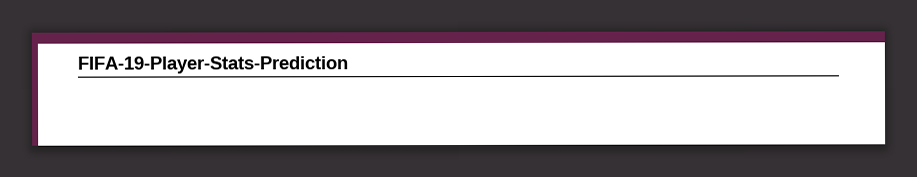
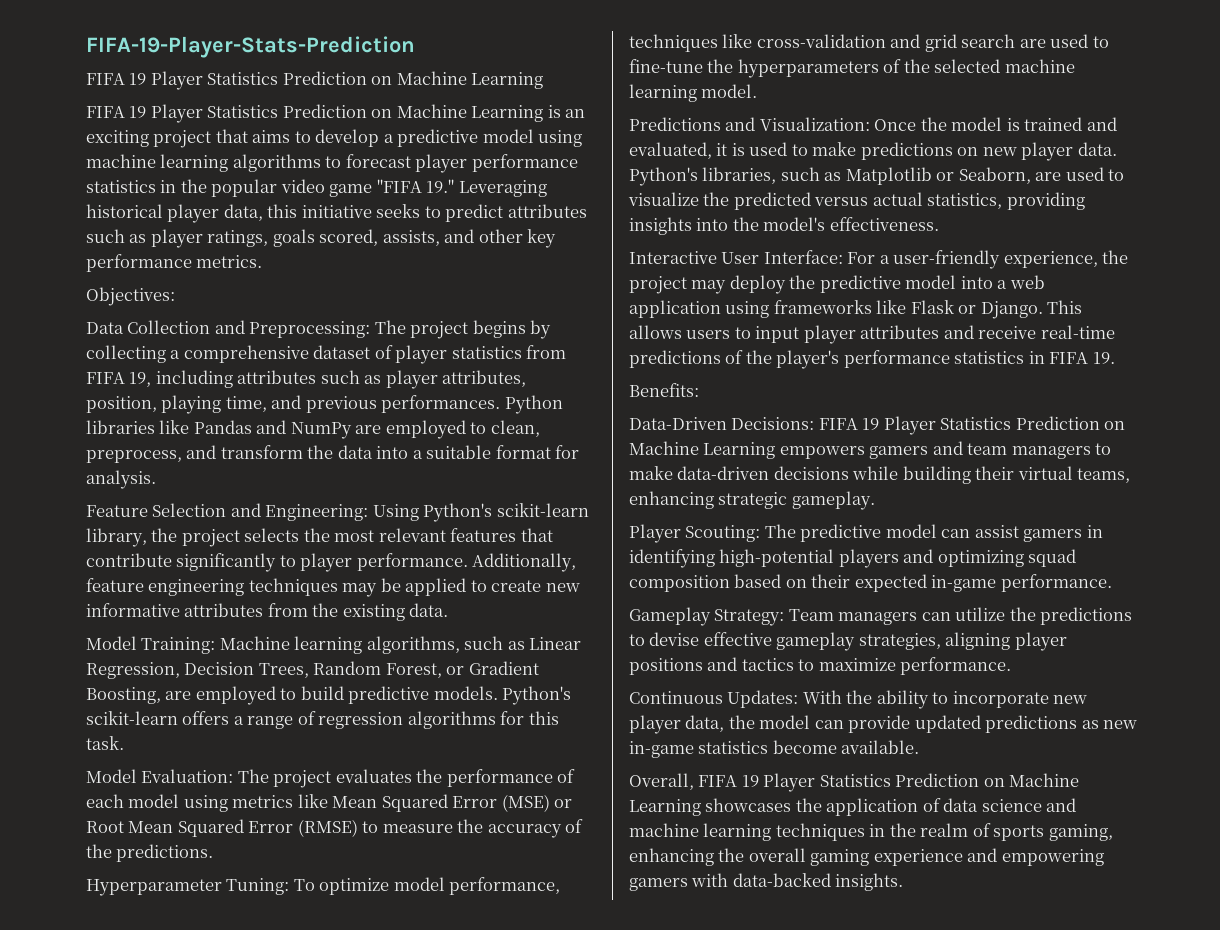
(348, 65) none -> [86,71,544,90] [86,104,586,123] [86,129,583,148] [86,154,578,173] [86,179,547,197] [86,204,587,223] [86,229,557,248] [86,254,263,272] [86,287,175,306] [86,320,552,339] [86,345,567,364] [86,370,527,389] [86,395,563,414] [86,420,540,439] [86,445,580,463] [86,470,156,489] [86,503,589,522] [86,528,553,547] [86,553,577,572] [86,578,580,597] [86,603,449,621] [86,636,582,654] [86,661,539,679] [86,686,572,705] [86,711,559,729] [86,736,124,750] [86,769,576,788] [86,794,573,812] [86,819,584,838] [86,844,214,862] [86,877,561,896] [629,34,1109,52] [629,59,1075,78] [629,84,758,102] [629,117,1117,131] [629,142,1117,161] [629,167,1125,186] [628,192,1085,210] [629,217,939,235] [629,250,1129,269] [629,275,1045,294] [629,300,1083,319] [629,325,1115,344] [629,350,1115,369] [629,383,699,397] [629,416,1126,435] [629,441,1112,459] [629,466,1131,484] [629,491,875,510] [629,524,1103,543] [629,549,1077,568] [629,574,1112,592] [629,607,1133,626] [629,632,1067,651] [629,657,1012,675] [629,690,1088,709] [629,715,1138,734] [629,740,920,758] [629,773,1080,792] [629,798,1077,816] [629,823,1113,841] [629,848,1104,866] [629,873,904,891] // FIFA 19 Player Statistics Prediction on Machine Learning // FIFA 19 Player Statistics Prediction on Machine Learning is an exciting project that aims to develop a predictive model using machine learning algorithms to forecast player performance statistics in the popular video game "FIFA 19." Leveraging historical player data, this initiative seeks to predict attributes such as player ratings, goals scored, assists, and other key performance metrics. // Objectives: // Data Collection and Preprocessing: The project begins by collecting a comprehensive dataset of player statistics from FIFA 19, including attributes such as player attributes, position, playing time, and previous performances. Python libraries like Pandas and NumPy are employed to clean, preprocess, and transform the data into a suitable format for analysis. // Feature Selection and Engineering: Using Python's scikit-learn library, the project selects the most relevant features that contribute significantly to player performance. Additionally, feature engineering techniques may be applied to create new informative attributes from the existing data. // Model Training: Machine learning algorithms, such as Linear Regression, Decision Trees, Random Forest, or Gradient Boosting, are employed to build predictive models. Python's scikit-learn offers a range of regression algorithms for this task. // Model Evaluation: The project evaluates the performance of each model using metrics like Mean Squared Error (MSE) or Root Mean Squared Error (RMSE) to measure the accuracy of the predictions. // Hyperparameter Tuning: To optimize model performance, techniques like cross-validation and grid search are used to fine-tune the hyperparameters of the selected machine learning model. // Predictions and Visualization: Once the model is trained and evaluated, it is used to make predictions on new player data. Python's libraries, such as Matplotlib or Seaborn, are used to visualize the predicted versus actual statistics, providing insights into the model's effectiveness. // Interactive User Interface: For a user-friendly experience, the project may deploy the predictive model into a web application using frameworks like Flask or Django. This allows users to input player attributes and receive real-time predictions of the player's performance statistics in FIFA 19. // Benefits: // Data-Driven Decisions: FIFA 19 Player Statistics Prediction on Machine Learning empowers gamers and team managers to make data-driven decisions while building their virtual teams, enhancing strategic gameplay. // Player Scouting: The predictive model can assist gamers in identifying high-potential players and optimizing squad composition based on their expected in-game performance. // Gameplay Strategy: Team managers can utilize the predictions to devise effective gameplay strategies, aligning player positions and tactics to maximize performance. // Continuous Updates: With the ability to incorporate new player data, the model can provide updated predictions as new in-game statistics become available. // Overall, FIFA 19 Player Statistics Prediction on Machine Learning showcases the application of data science and machine learning techniques in the realm of sports gaming, enhancing the overall gaming experience and empowering gamers with data-backed insights.

